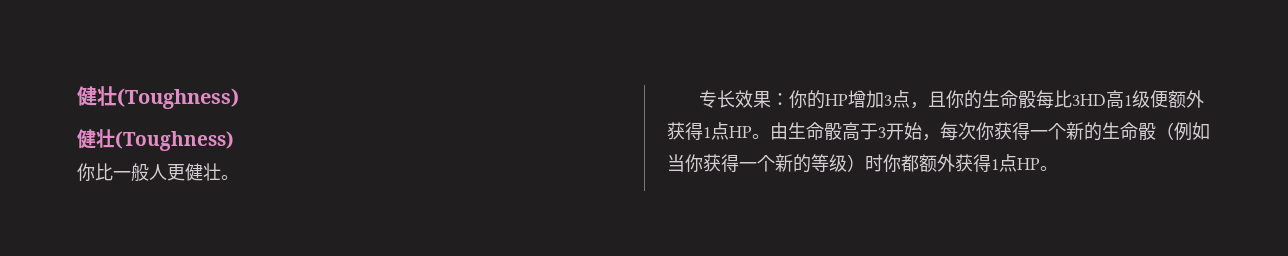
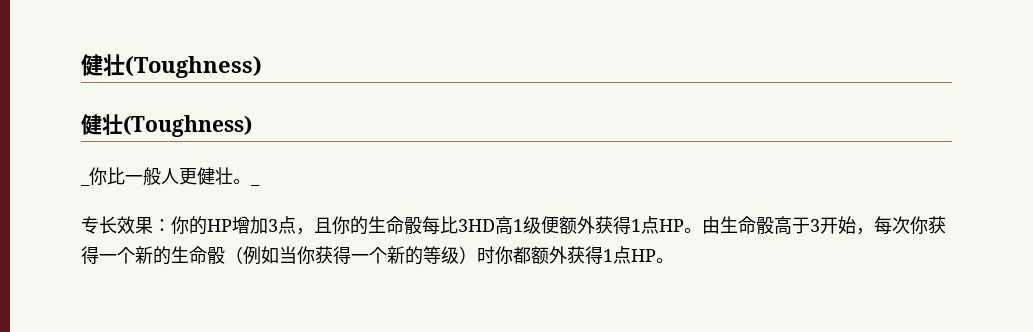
(234, 141) none -> [80,183,90,186] _
(239, 177) none -> [250,183,260,186] _

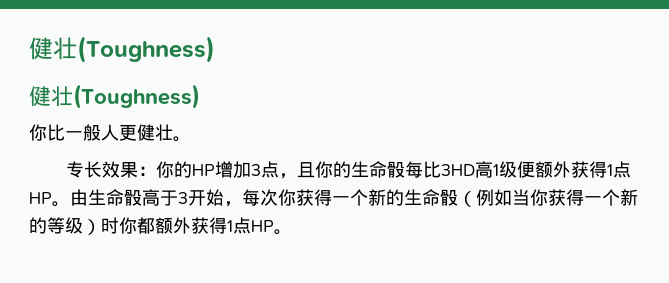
[80,183,90,186] _ -> (200, 96) none
[250,183,260,186] _ -> (191, 139) none

